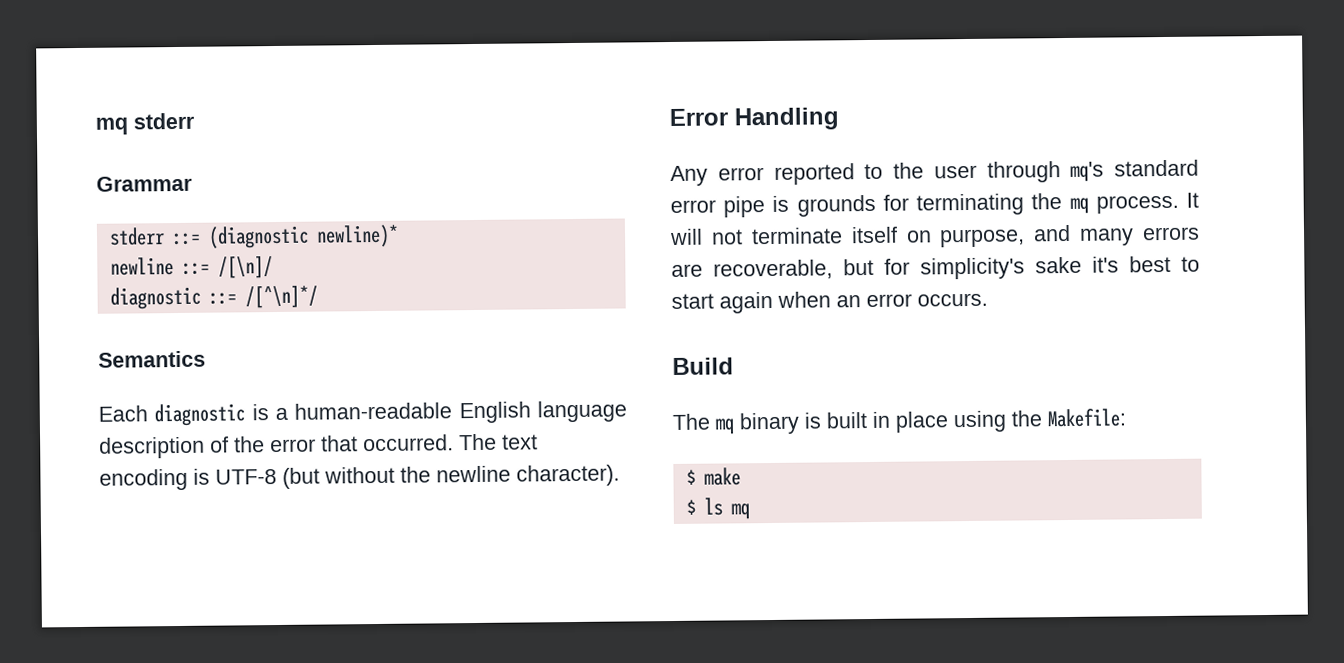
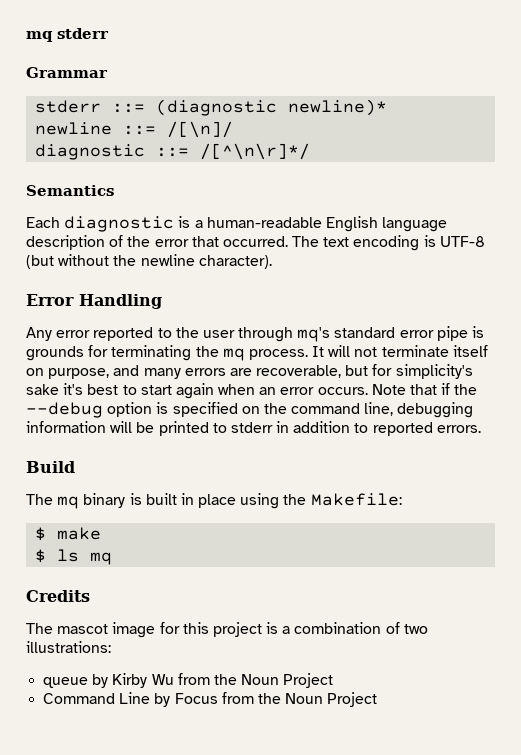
[244,285,318,309] /[^\n]*/ -> [200,143,311,160] /[^\n\r]*/
(988, 299) none -> [371,383,478,395] [26,402,474,418] [26,421,481,436] Note that if the --debug option is specified on the command line, debugging information will be printed to stderr in addition to reported errors.
(750, 511) none -> [26,590,90,602] [26,622,428,638] [26,641,111,653] [43,673,334,688] [43,692,378,707] // Credits // The mascot image for this project is a combination of two illustrations: // queue by Kirby Wu from the Noun Project // Command Line by Focus from the Noun Project

